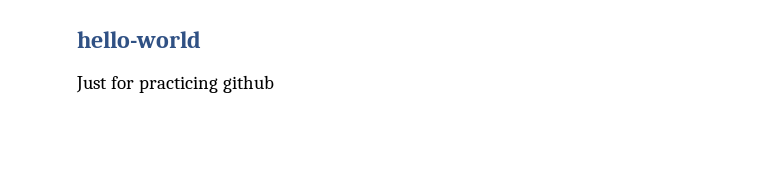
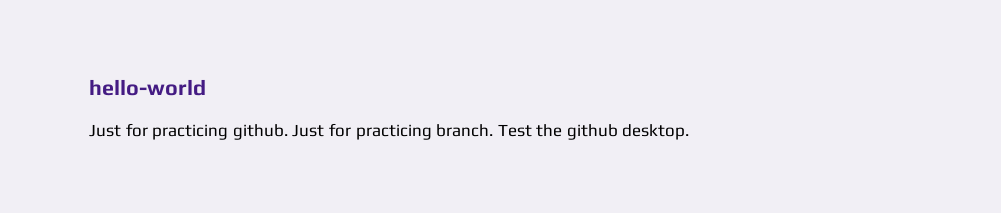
[223,75,275,93] github -> [232,123,690,140] github. Just for practicing branch. Test the github desktop.

